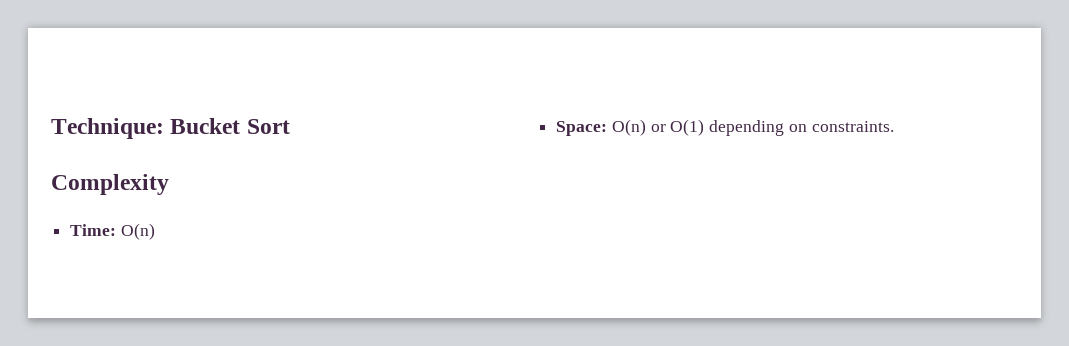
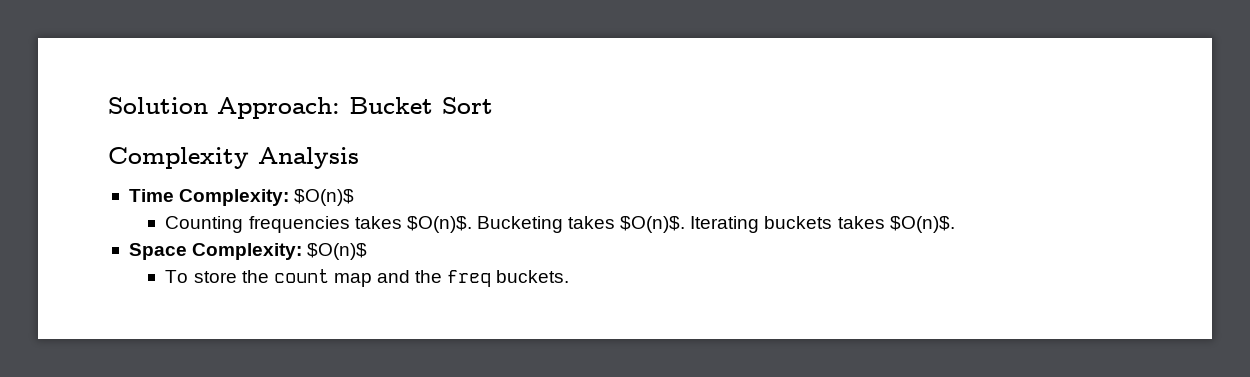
[51,118,164,139] Technique: -> [108,97,340,119] Solution Approach:
[70,223,155,240] [556,119,894,136] // Time: O(n) // Space: O(n) or O(1) depending on constraints. -> [258,147,359,169] [128,189,355,206] [165,216,955,233] [128,243,368,260] [165,269,570,287] Analysis // Time Complexity: $O(n)$ // Counting frequencies takes $O(n)$. Bucketing takes $O(n)$. Iterating buckets takes $O(n)$. // Space Complexity: $O(n)$ // To store the count map and the freq buckets.

